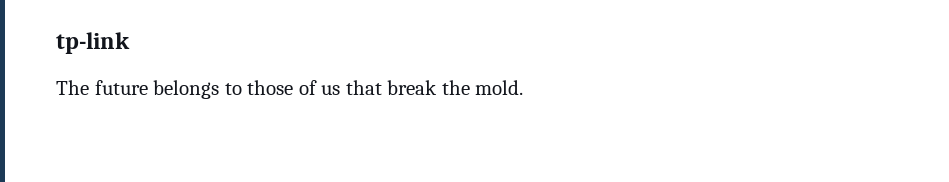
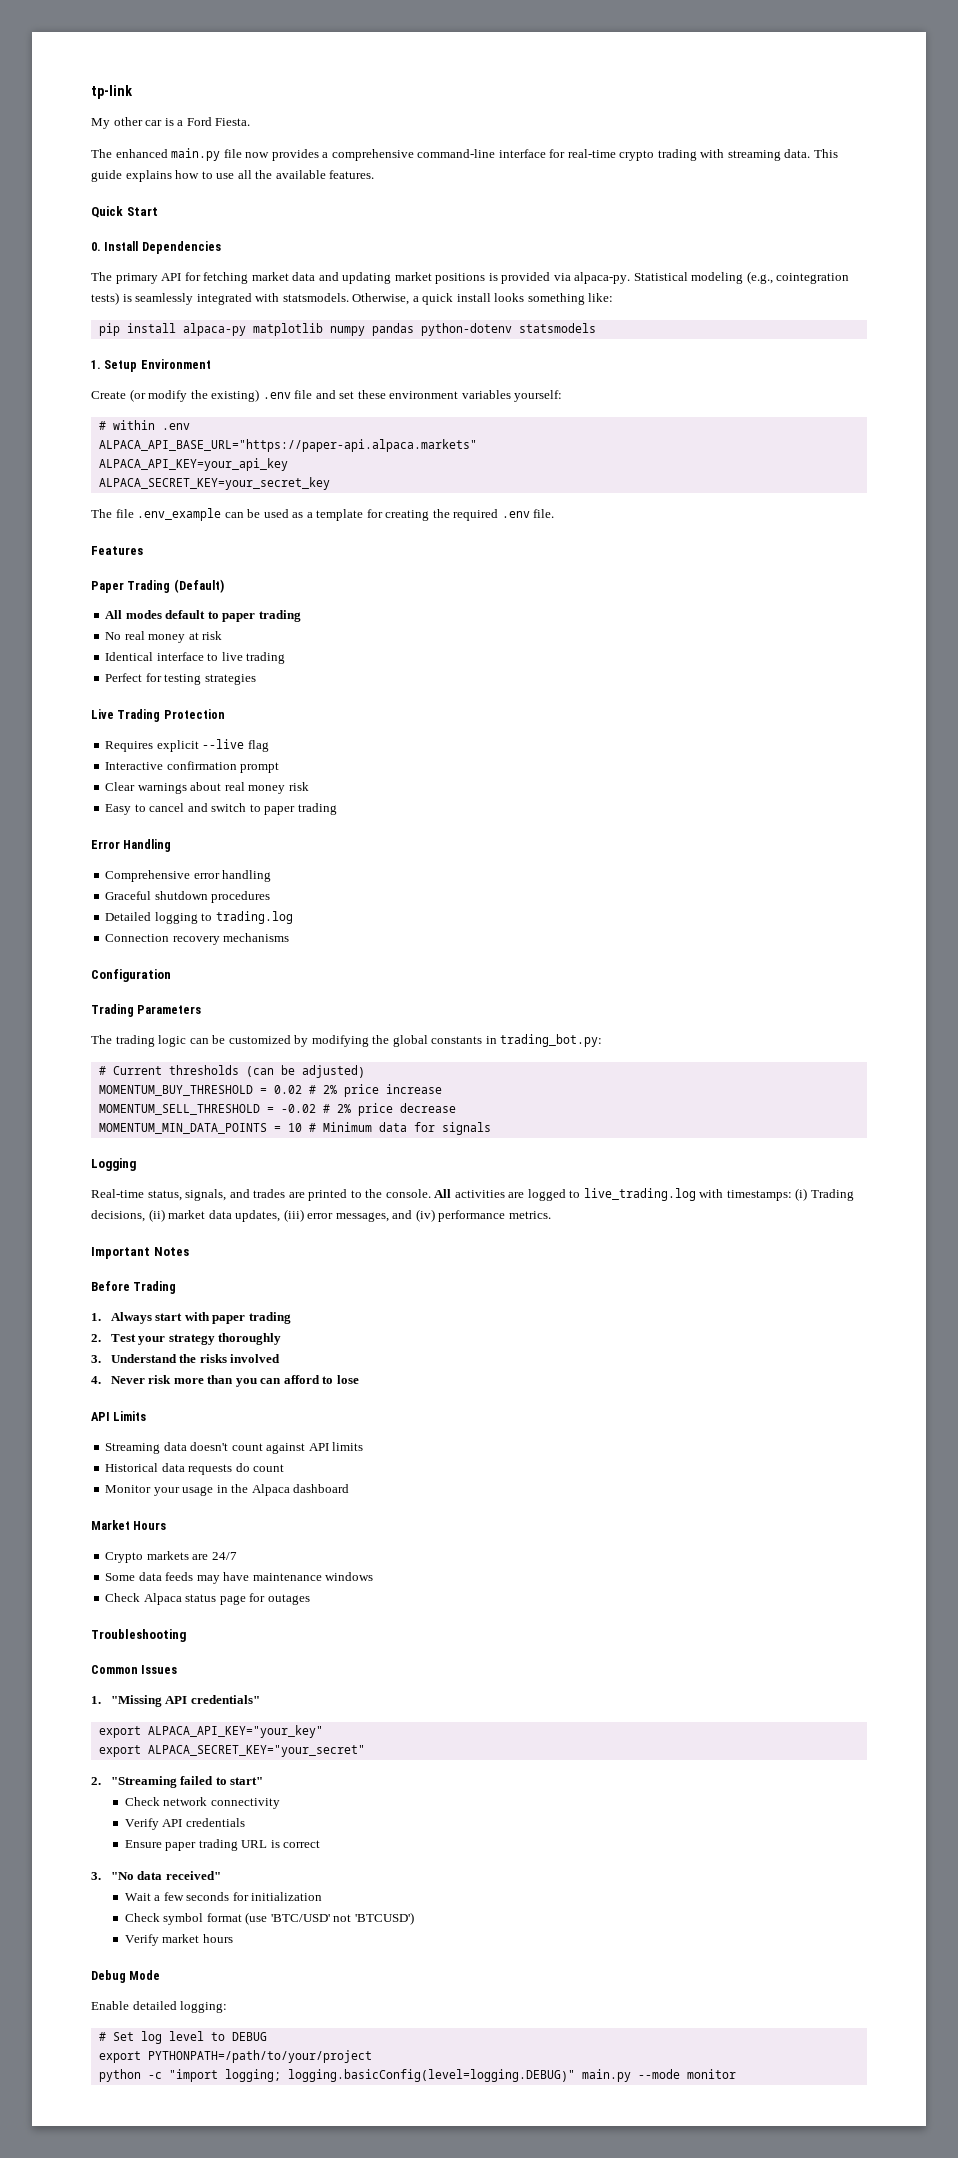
[56,80,524,99] The future belongs to those of us that break the mold. -> [91,117,251,129] [91,148,838,161] [91,170,375,182] [91,206,158,218] [91,241,221,254] [91,271,850,284] [91,292,614,305] [98,323,596,336] [91,359,211,372] [91,389,563,402] [98,420,190,430] [98,439,477,452] [98,458,288,471] [98,477,330,490] [91,508,555,521] [91,546,143,555] [91,579,224,593] [105,610,301,622] [105,631,223,643] [105,652,286,664] [105,673,256,685] [91,709,225,722] [105,739,269,752] [105,761,280,773] [105,782,309,794] [105,803,337,815] [91,839,172,852] [105,870,272,882] [105,891,271,903] [105,911,293,924] [105,933,290,945] [91,969,171,982] [91,1004,202,1017] [91,1034,603,1047] [98,1065,365,1078] [98,1084,442,1097] [98,1103,456,1116] [98,1122,491,1135] [91,1158,136,1171] [91,1188,854,1201] [91,1209,551,1222] [91,1247,189,1259] [91,1281,177,1294] [91,1312,291,1324] [91,1333,282,1345] [91,1354,281,1363] [91,1375,359,1387] [91,1411,147,1421] [105,1442,364,1454] [105,1463,285,1475] [105,1484,350,1496] [91,1520,167,1530] [105,1551,237,1563] [105,1572,374,1584] [105,1593,310,1605] [91,1629,186,1642] [91,1665,178,1674] [91,1695,260,1707] [98,1725,323,1738] [98,1745,365,1757] [91,1776,264,1788] [124,1797,280,1809] [124,1818,245,1830] [124,1839,321,1851] [91,1871,221,1880] [124,1892,323,1901] [124,1912,414,1925] [124,1934,233,1946] [91,1970,161,1983] [91,2001,228,2013] [98,2031,267,2044] [98,2050,372,2063] [98,2069,736,2082] My other car is a Ford Fiesta. // The enhanced main.py file now provides a comprehensive command-line interface for real-time crypto trading with streaming data. This guide explains how to use all the available features. // Quick Start // 0. Install Dependencies // The primary API for fetching market data and updating market positions is provided via alpaca-py. Statistical modeling (e.g., cointegration tests) is seamlessly integrated with statsmodels. Otherwise, a quick install looks something like: // pip install alpaca-py matplotlib numpy pandas python-dotenv statsmodels // 1. Setup Environment // Create (or modify the existing) .env file and set these environment variables yourself: // # within .env // ALPACA_API_BASE_URL="https://paper-api.alpaca.markets" // ALPACA_API_KEY=your_api_key // ALPACA_SECRET_KEY=your_secret_key // The file .env_example can be used as a template for creating the required .env file. // Features // Paper Trading (Default) // All modes default to paper trading // No real money at risk // Identical interface to live trading // Perfect for testing strategies // Live Trading Protection // Requires explicit --live flag // Interactive confirmation prompt // Clear warnings about real money risk // Easy to cancel and switch to paper trading // Error Handling // Comprehensive error handling // Graceful shutdown procedures // Detailed logging to trading.log // Connection recovery mechanisms // Configuration // Trading Parameters // The trading logic can be customized by modifying the global constants in trading_bot.py: // # Current thresholds (can be adjusted) // MOMENTUM_BUY_THRESHOLD = 0.02 # 2% price increase // MOMENTUM_SELL_THRESHOLD = -0.02 # 2% price decrease // MOMENTUM_MIN_DATA_POINTS = 10 # Minimum data for signals // Logging // Real-time status, signals, and trades are printed to the console. All activities are logged to live_trading.log with timestamps: (i) Trading decisions, (ii) market data updates, (iii) error messages, and (iv) performance metrics. // Important Notes // Before Trading // 1. Always start with paper trading // 2. Test your strategy thoroughly // 3. Understand the risks involved // 4. Never risk more than you can afford to lose // API Limits // Streaming data doesn't count against API limits // Historical data requests do count // Monitor your usage in the Alpaca dashboard // Market Hours // Crypto markets are 24/7 // Some data feeds may have maintenance windows // Check Alpaca status page for outages // Troubleshooting // Common Issues // 1. "Missing API credentials" // export ALPACA_API_KEY="your_key" // export ALPACA_SECRET_KEY="your_secret" // 2. "Streaming failed to start" // Check network connectivity // Verify API credentials // Ensure paper trading URL is correct // 3. "No data received" // Wait a few seconds for initialization // Check symbol format (use 'BTC/USD' not 'BTCUSD') // Verify market hours // Debug Mode // Enable detailed logging: // # Set log level to DEBUG // export PYTHONPATH=/path/to/your/project // python -c "import logging; logging.basicConfig(level=logging.DEBUG)" main.py --mode monitor

